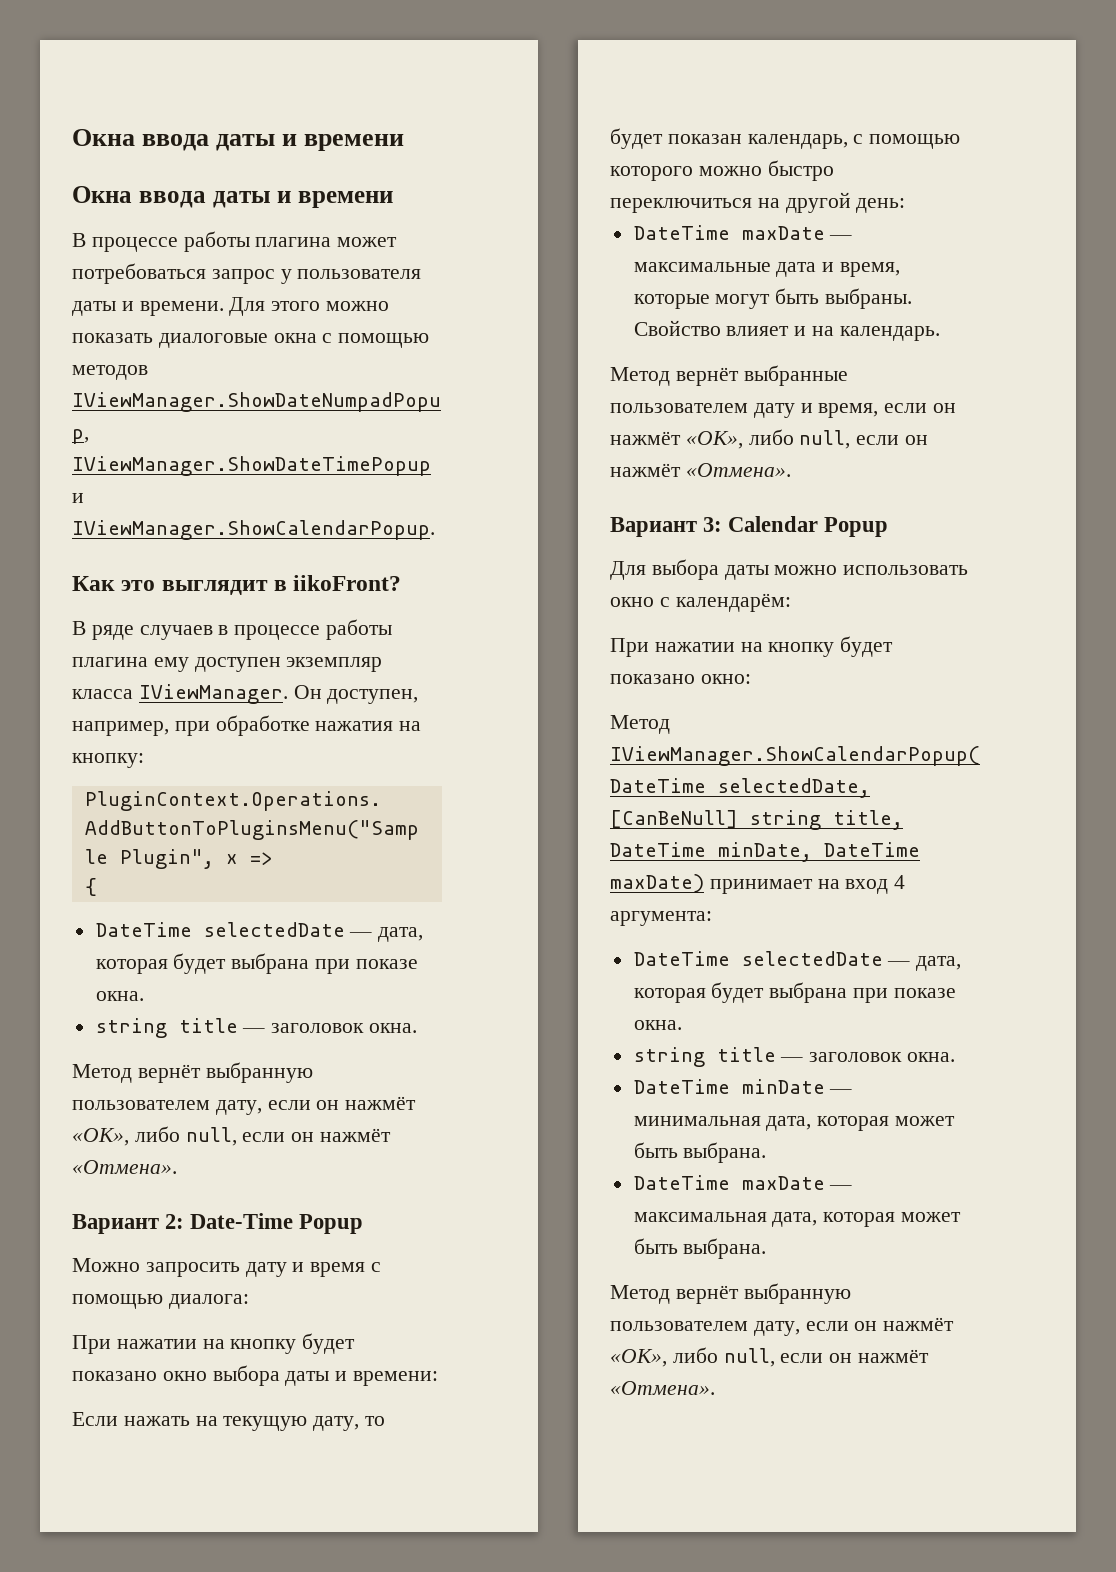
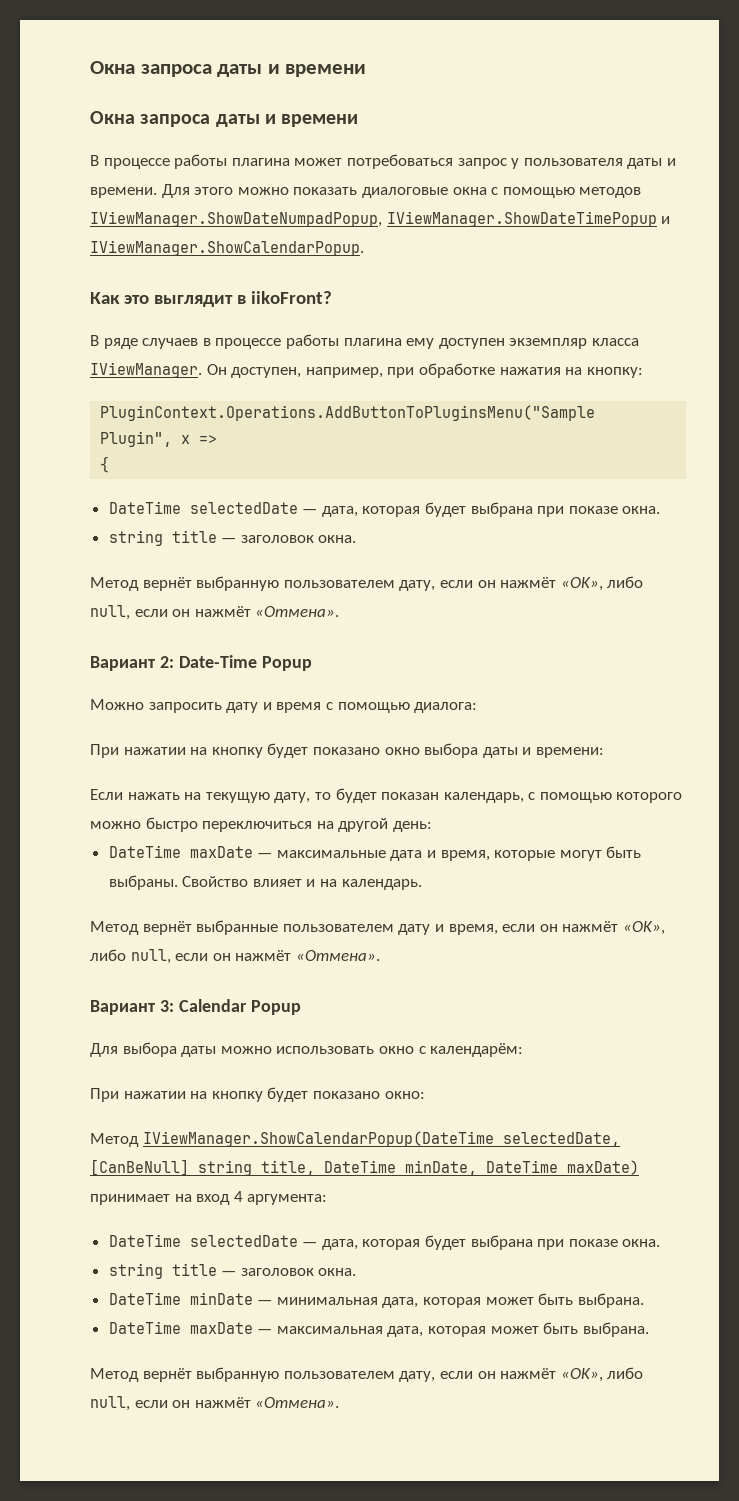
[72,129,210,151] Окна ввода -> [90,61,212,77] Окна запроса
[138,191,206,208] ввода -> [140,114,211,127] запроса

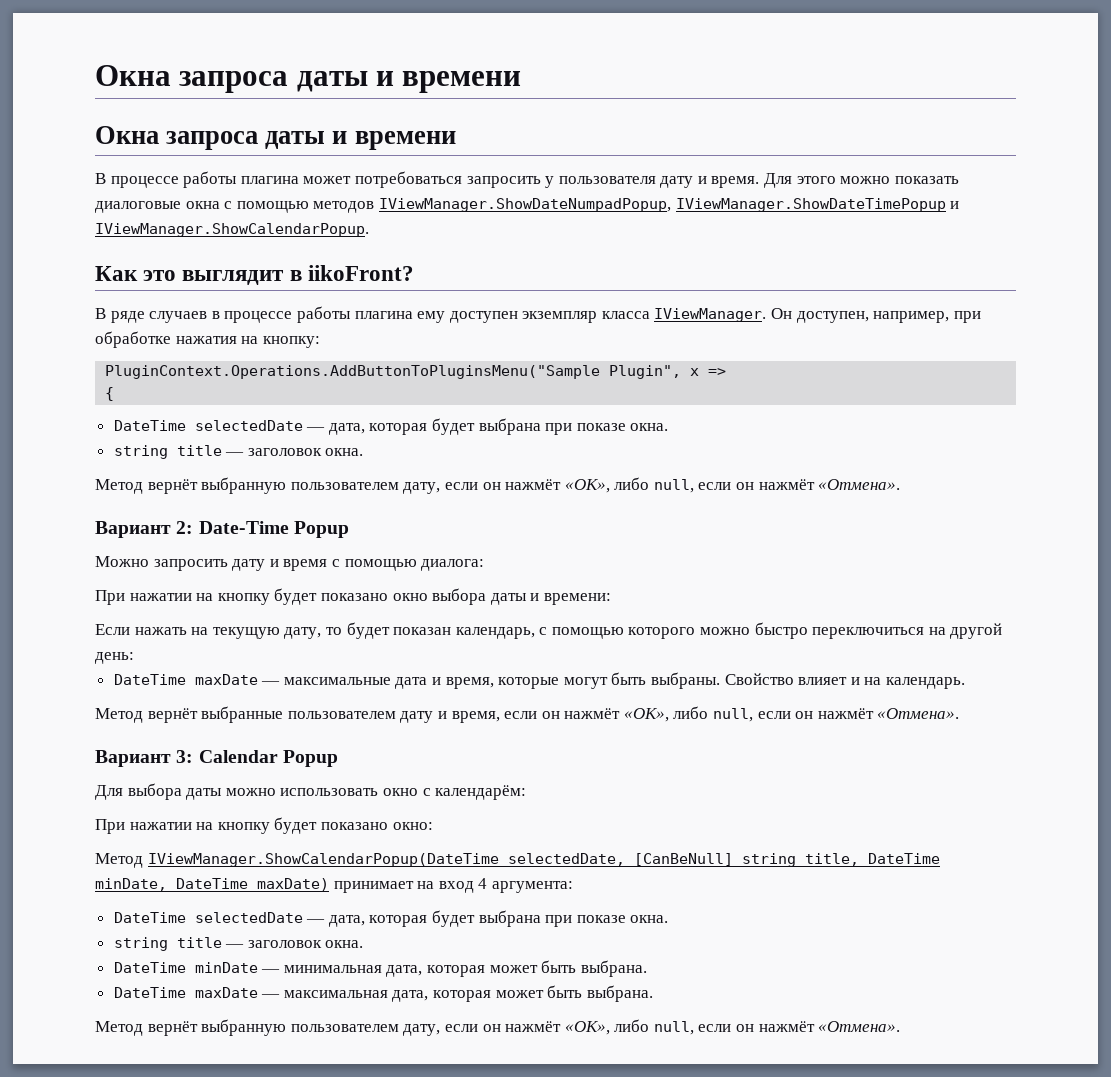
[457,158,507,169] запрос -> [466,176,541,188] запросить
[627,158,676,169] [90,187,157,198] даты и времени. -> [660,176,760,188] дату и время.

